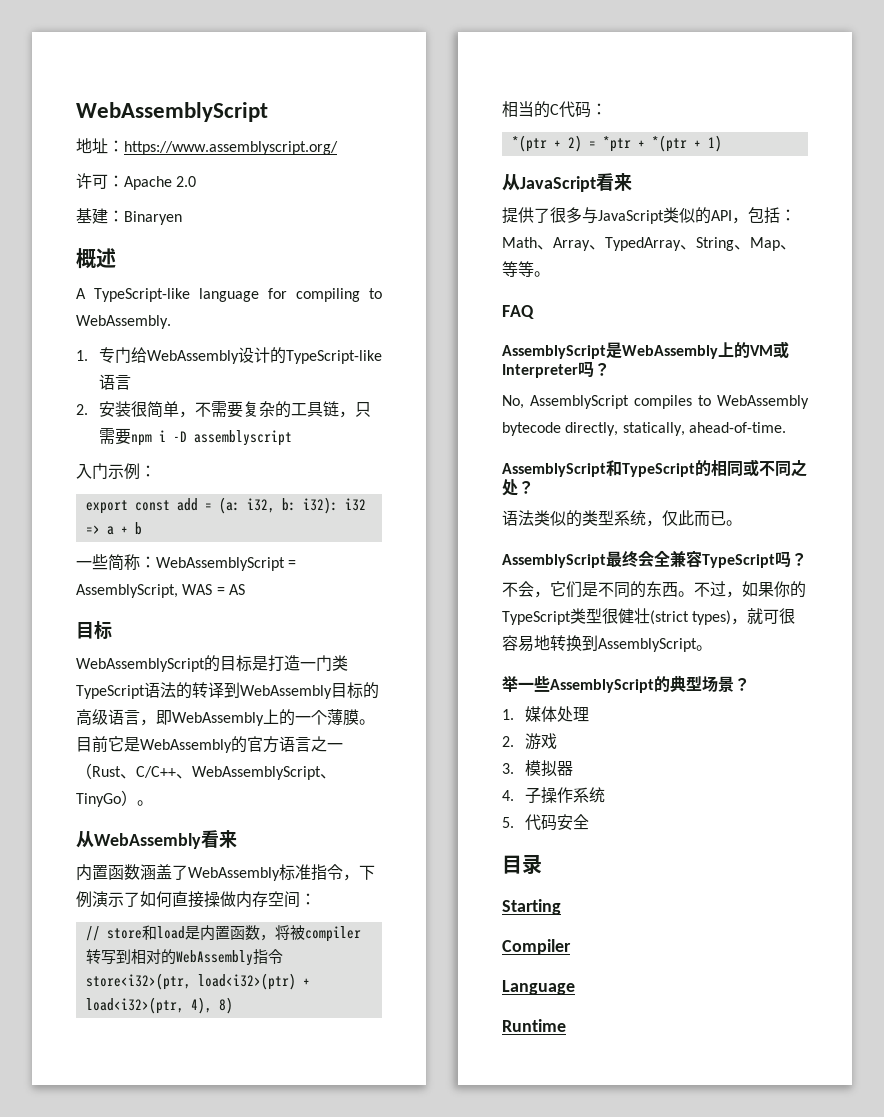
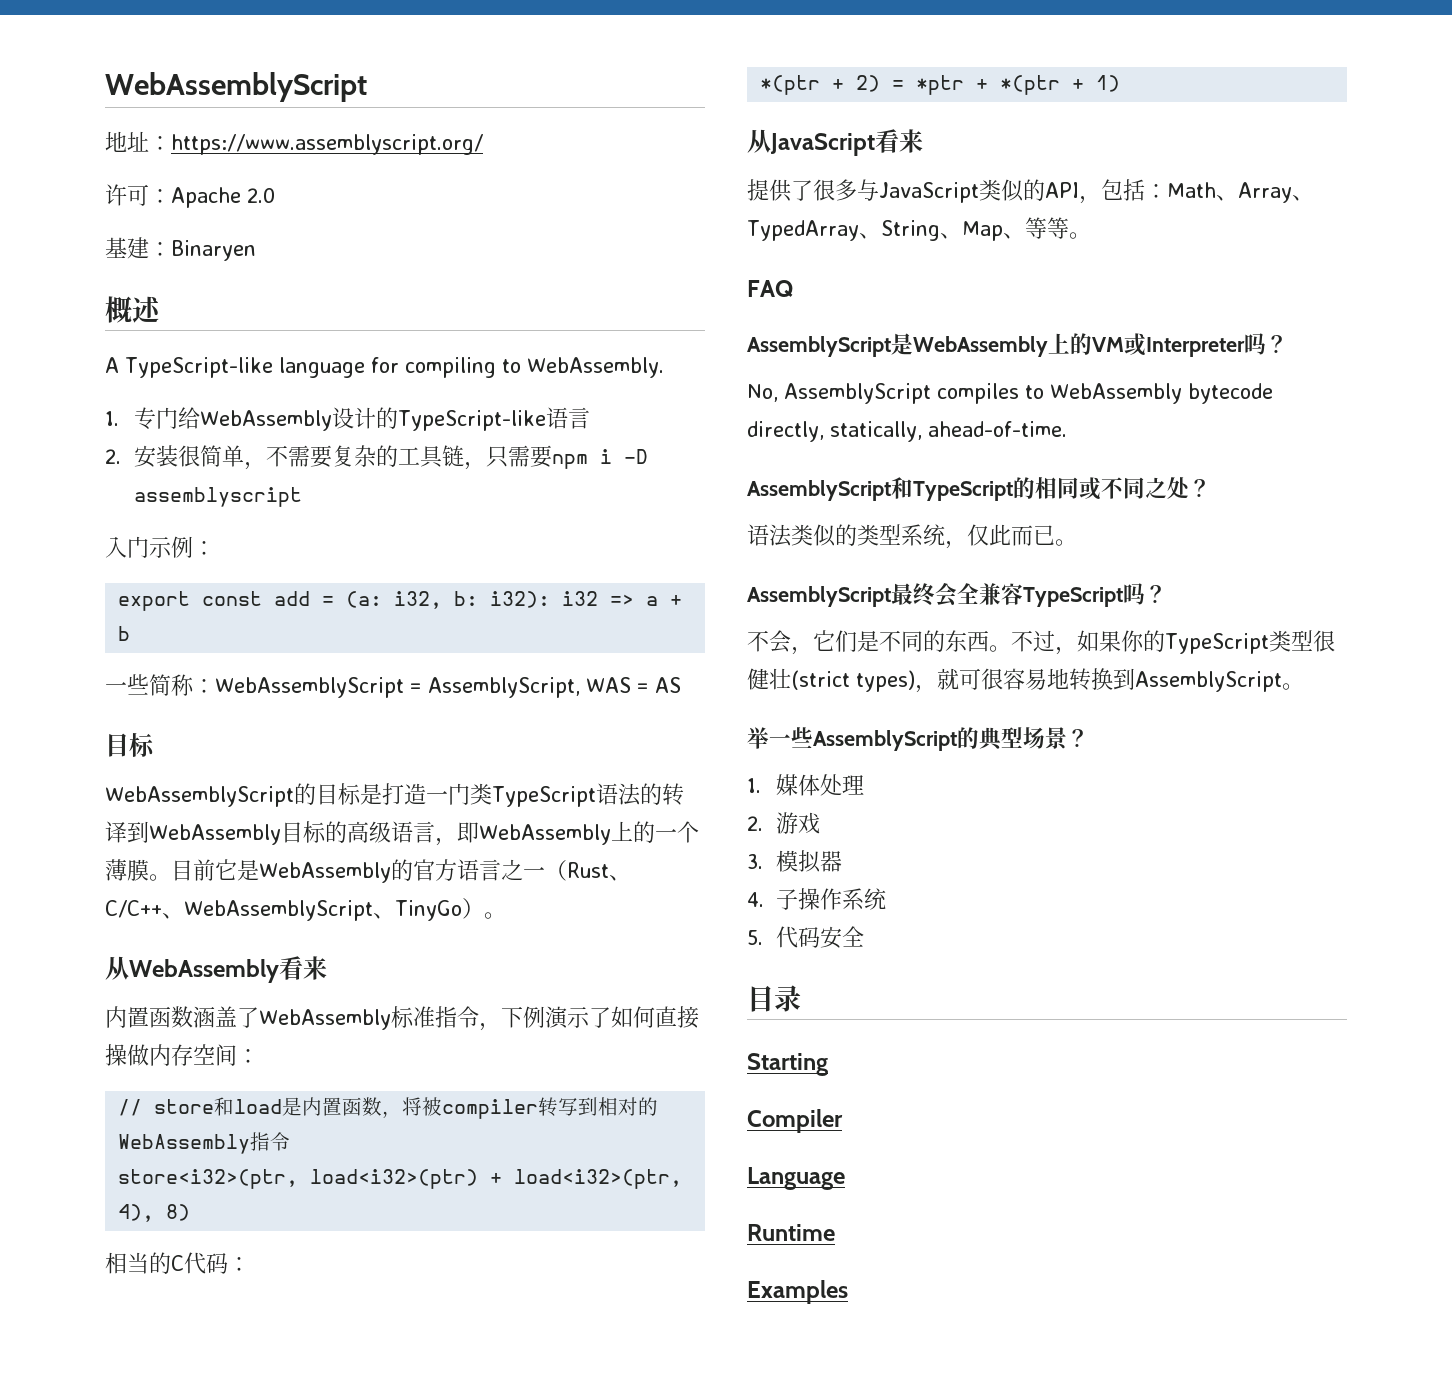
(566, 1025) none -> [747,1280,848,1304] // Examples

